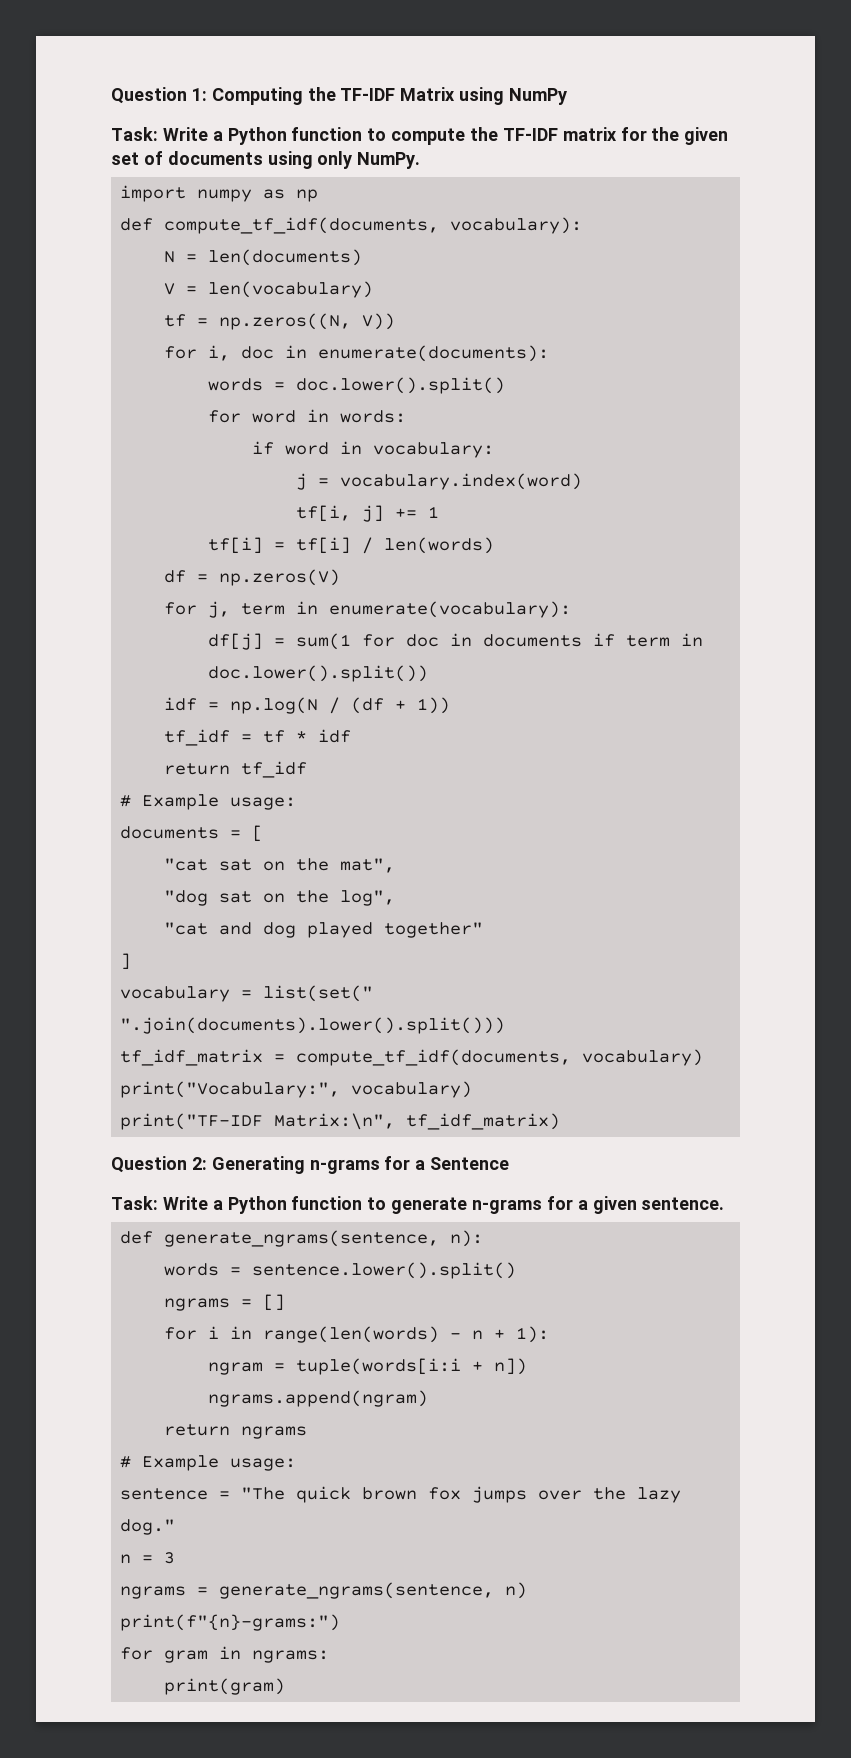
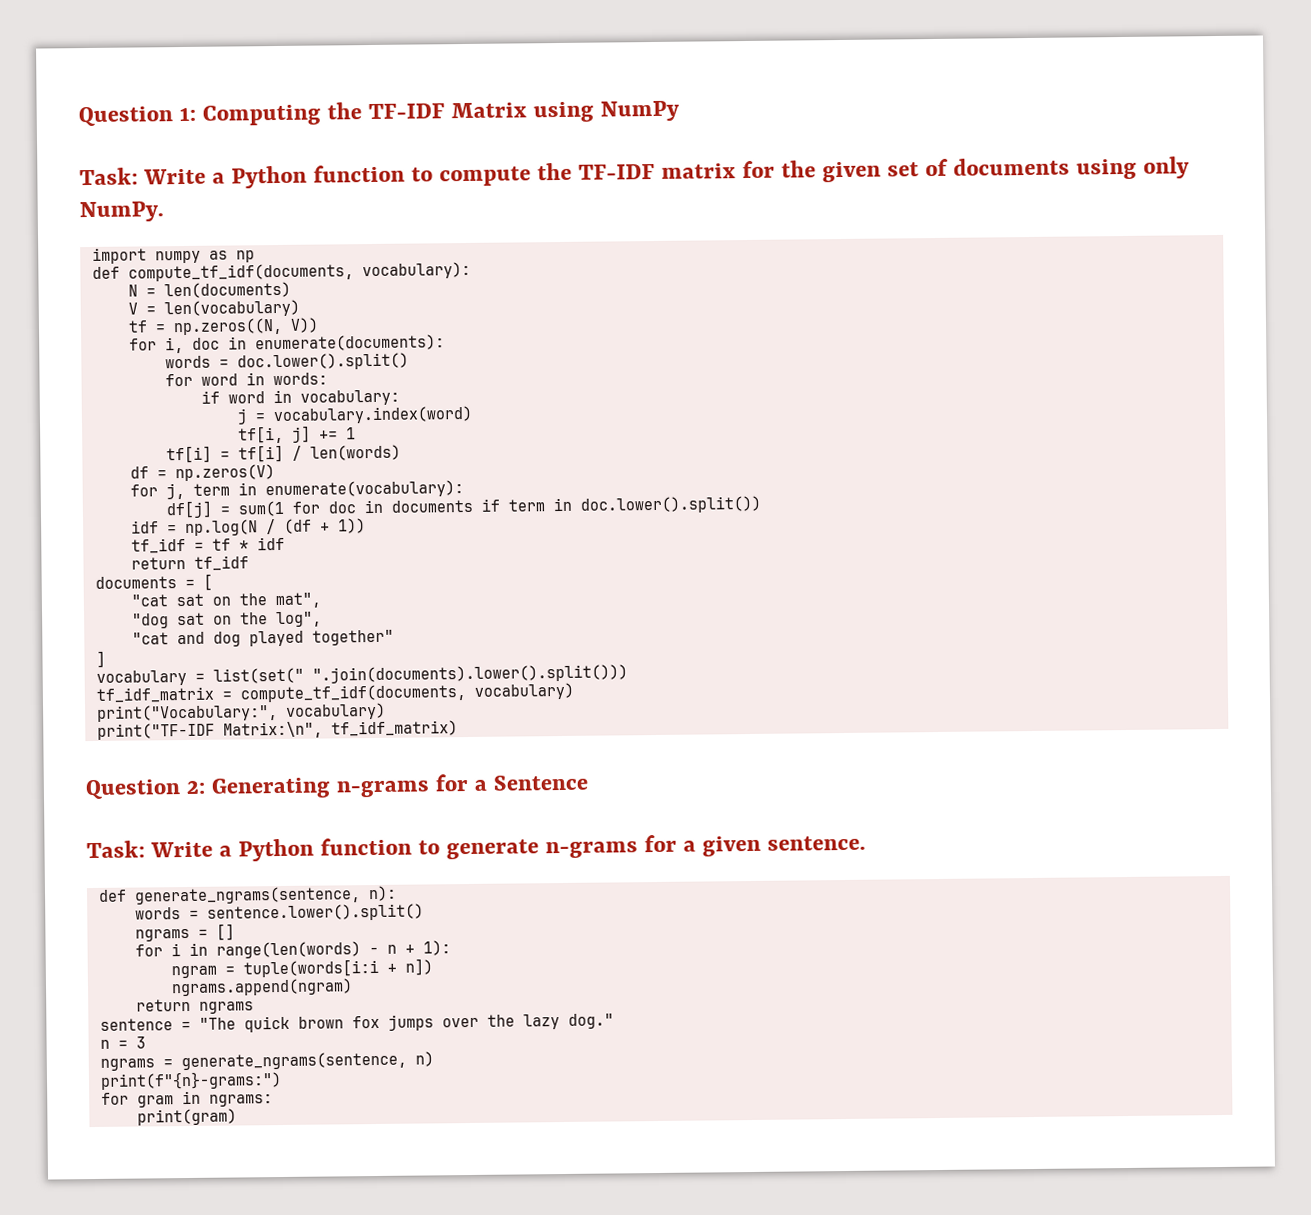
[120,794,297,810] // # Example usage: -> (249, 563) none
[120,1455,297,1471] // # Example usage: -> (254, 1007) none

